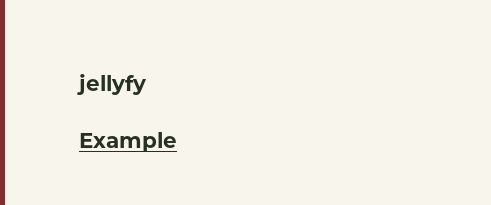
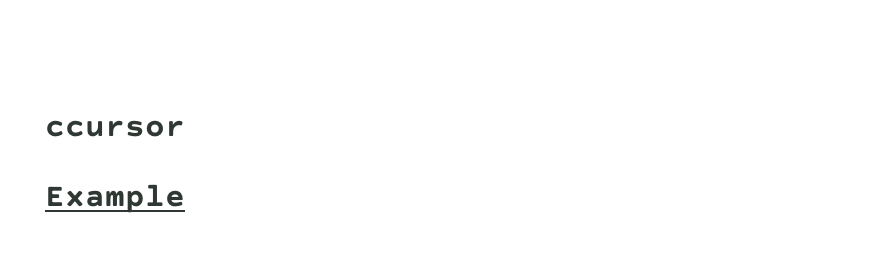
[77,74,147,95] jellyfy -> [45,120,185,137] ccursor

